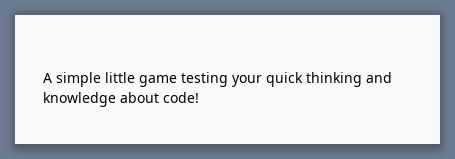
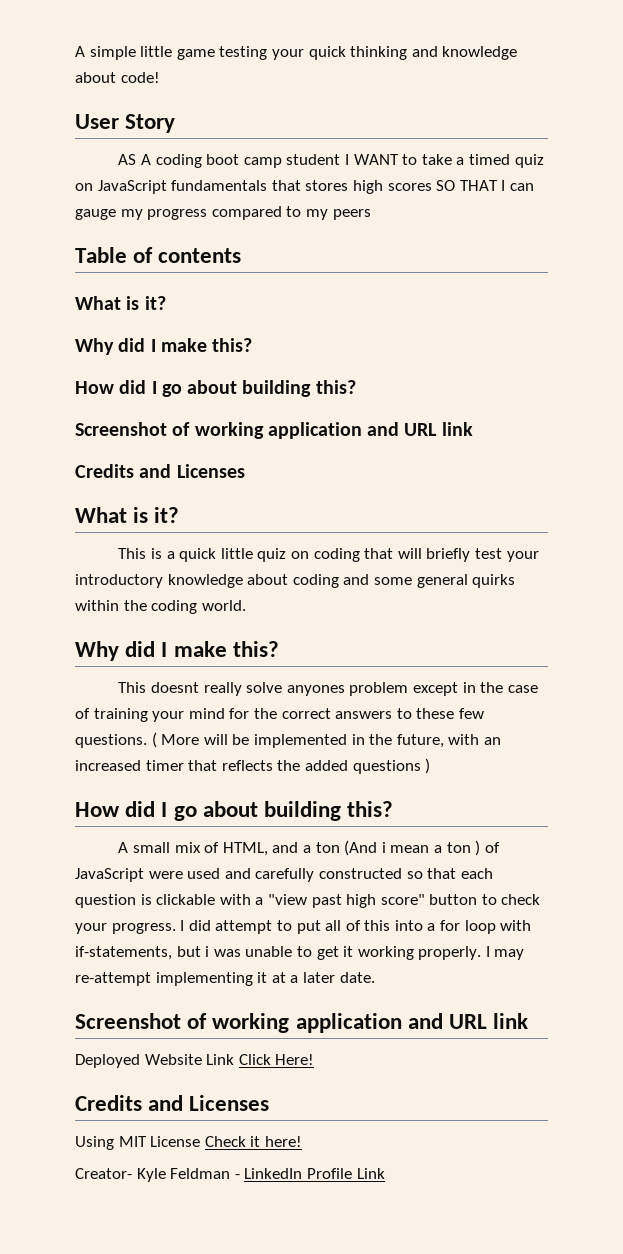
(199, 97) none -> [75,114,176,133] [118,154,544,168] [75,180,534,194] [75,206,371,220] [75,247,242,263] [75,296,166,310] [75,338,253,355] [75,380,356,397] [75,422,473,439] [75,464,245,478] [75,507,180,523] [118,548,539,562] [75,574,516,588] [75,600,246,614] [75,641,279,661] [118,682,538,696] [75,708,484,722] [75,732,501,748] [75,758,431,774] [75,801,394,821] [118,840,500,856] [75,868,493,882] [75,894,541,908] [75,920,532,934] [75,946,525,960] [75,972,375,986] [75,1013,529,1033] [75,1054,315,1068] [75,1095,270,1111] [75,1136,302,1150] [75,1168,385,1182] // User Story // AS A coding boot camp student I WANT to take a timed quiz on JavaScript fundamentals that stores high scores SO THAT I can gauge my progress compared to my peers // Table of contents // What is it? // Why did I make this? // How did I go about building this? // Screenshot of working application and URL link // Credits and Licenses // What is it? // This is a quick little quiz on coding that will briefly test your introductory knowledge about coding and some general quirks within the coding world. // Why did I make this? // This doesnt really solve anyones problem except in the case of training your mind for the correct answers to these few questions. ( More will be implemented in the future, with an increased timer that reflects the added questions ) // How did I go about building this? // A small mix of HTML, and a ton (And i mean a ton ) of JavaScript were used and carefully constructed so that each question is clickable with a "view past high score" button to check your progress. I did attempt to put all of this into a for loop with if-statements, but i was unable to get it working properly. I may re-attempt implementing it at a later date. // Screenshot of working application and URL link // Deployed Website Link Click Here! // Credits and Licenses // Using MIT License Check it here! // Creator- Kyle Feldman - LinkedIn Profile Link

